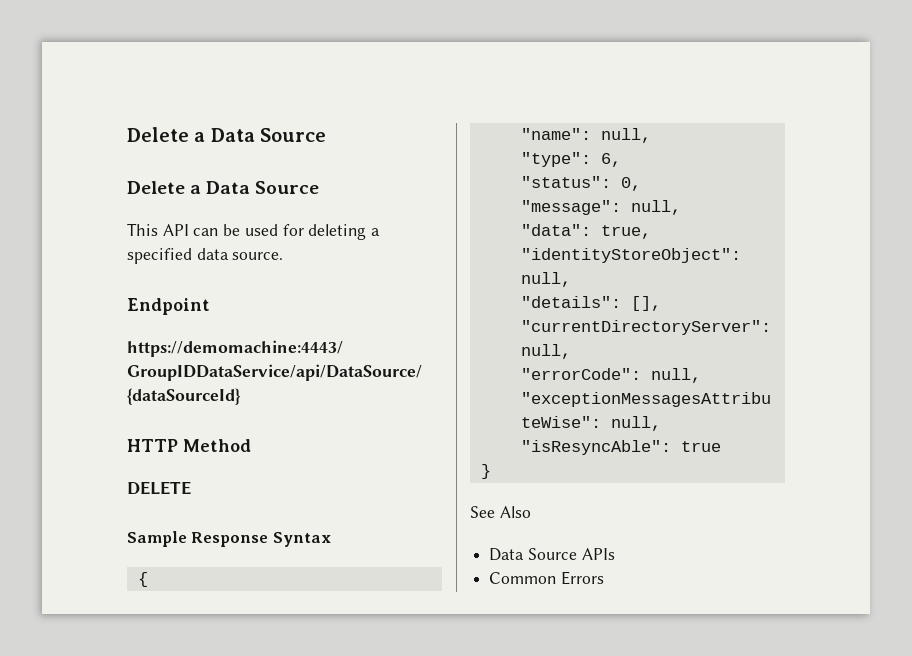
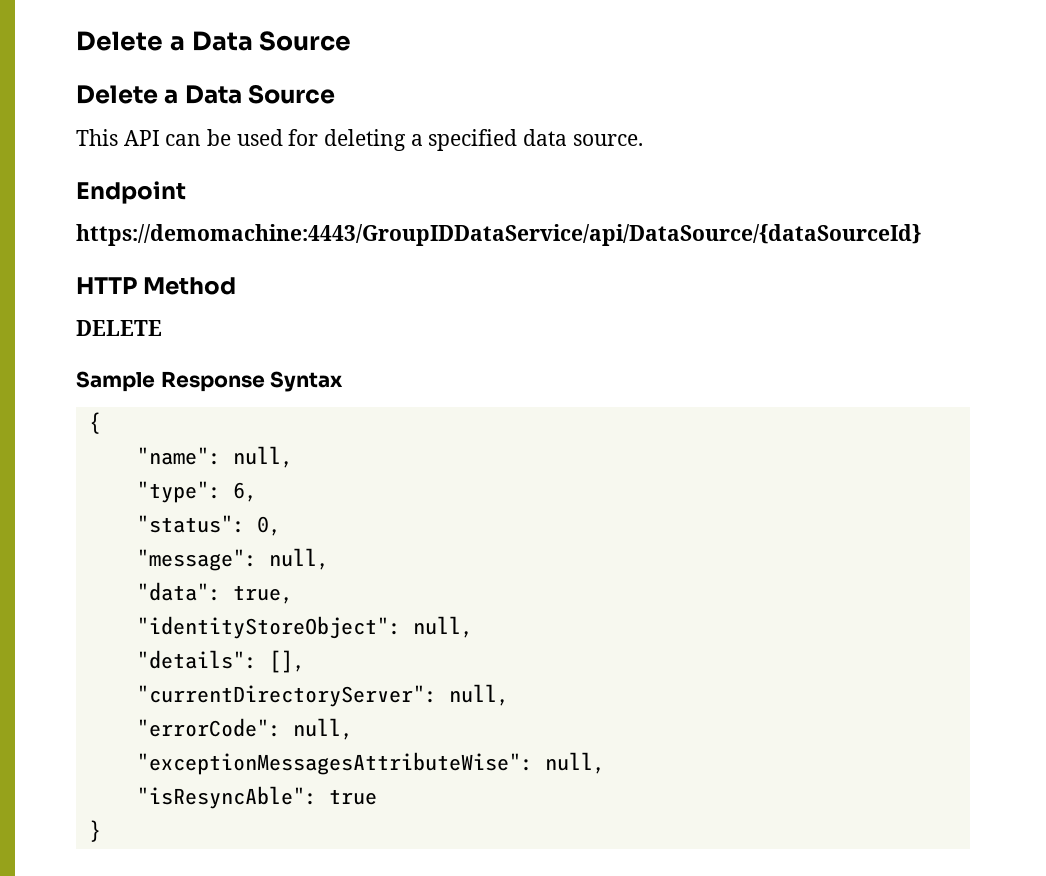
[470,506,531,518] [489,548,615,561] [489,571,604,585] // See Also // Data Source APIs // Common Errors -> (101, 831) none

